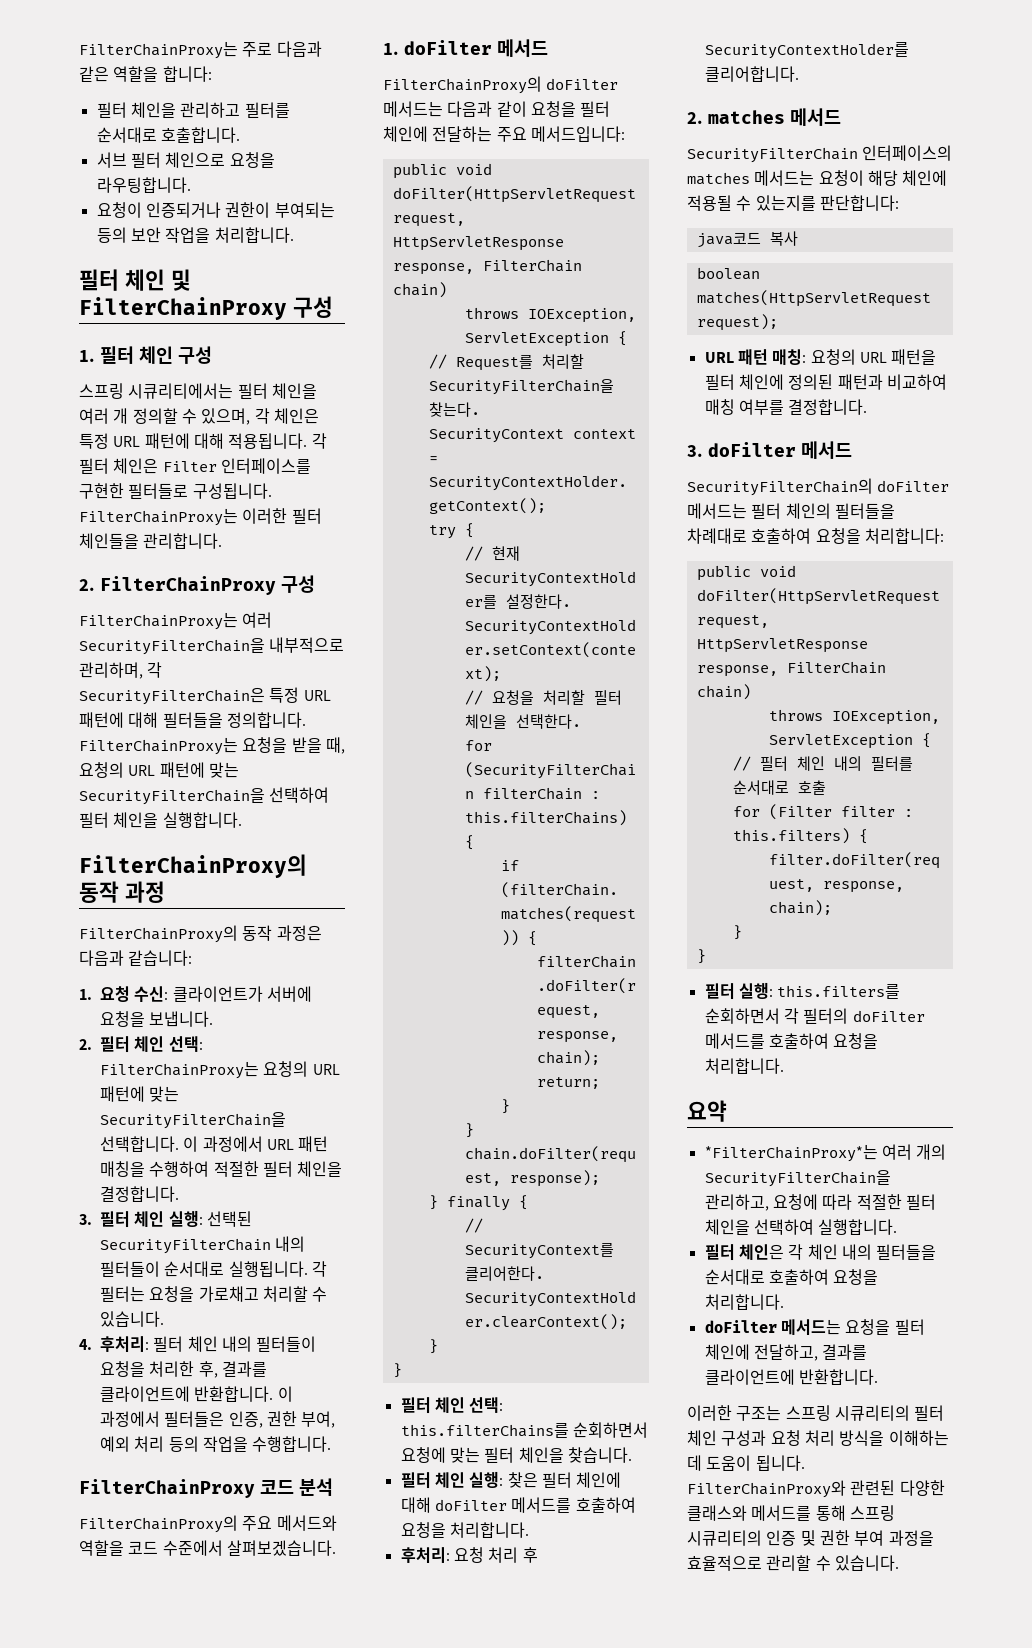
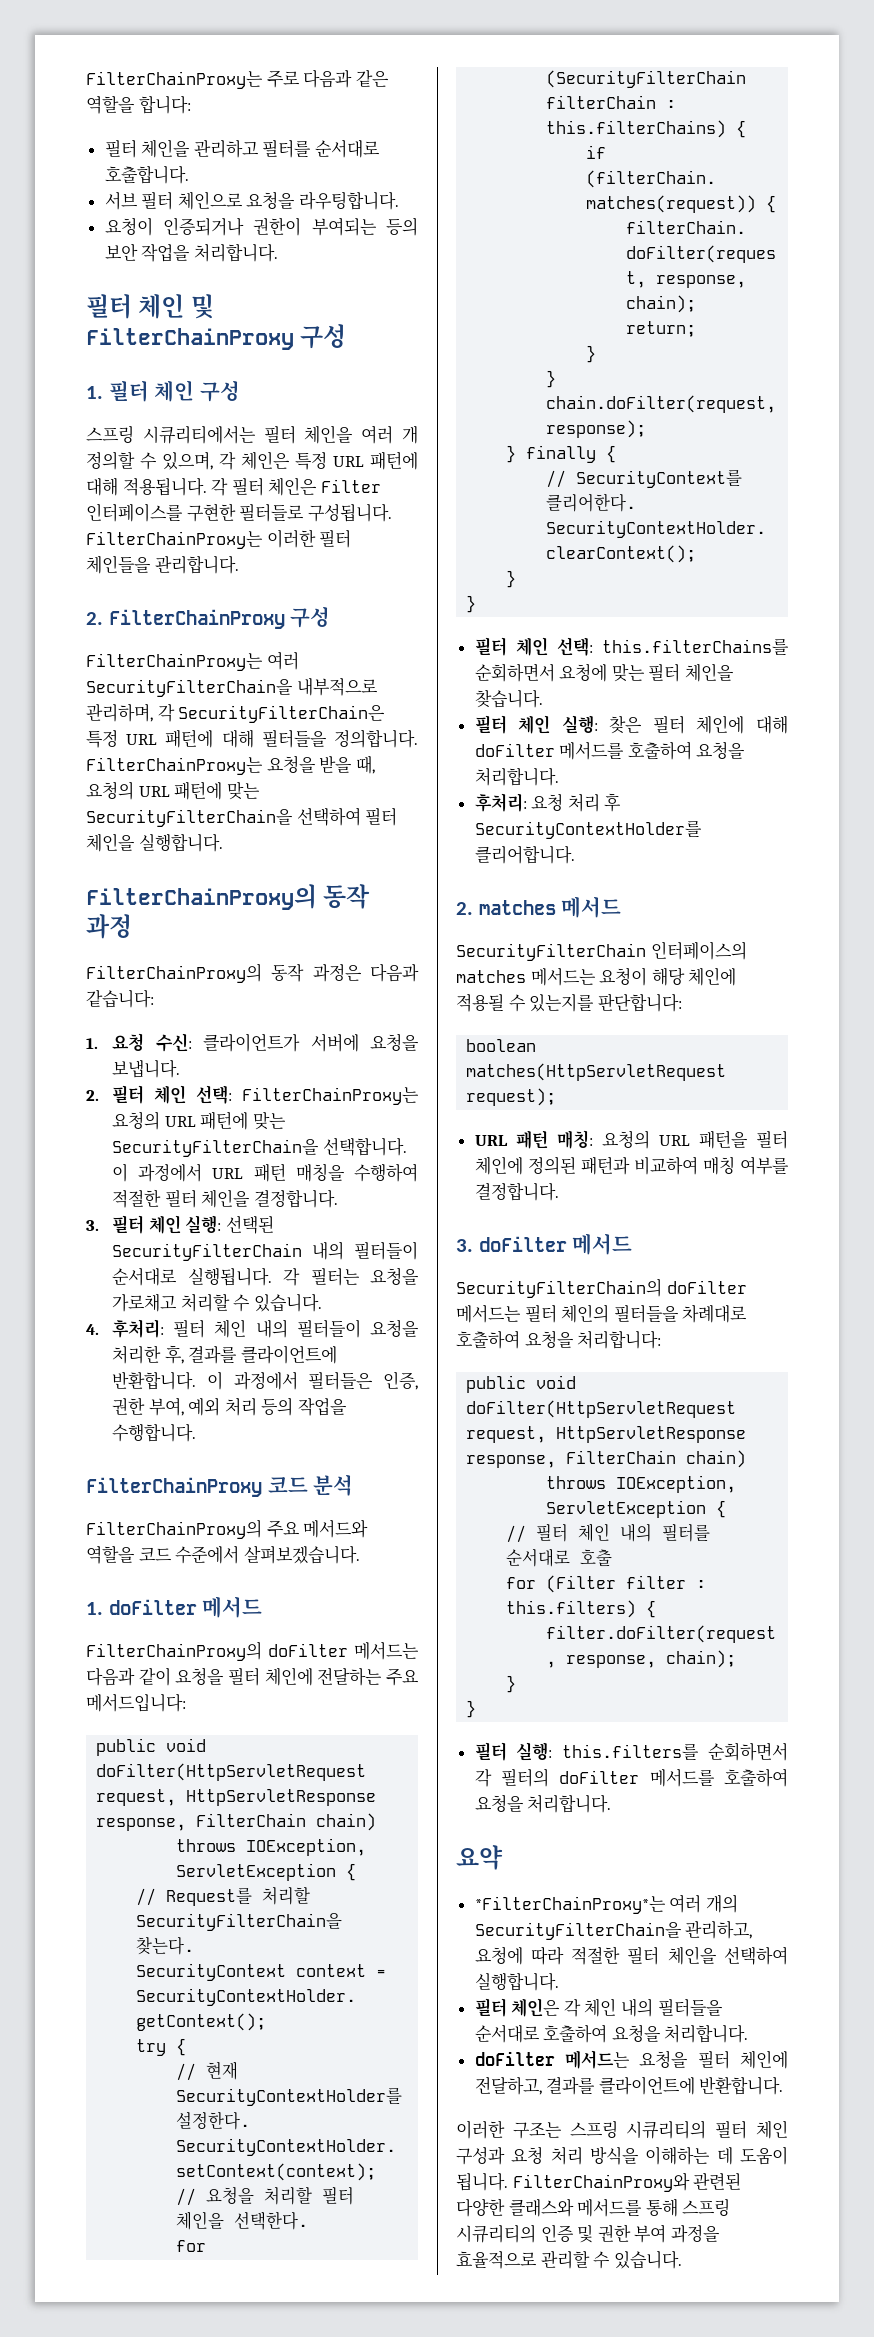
[696,231,798,248] // java코드 복사 -> (682, 1002) none

